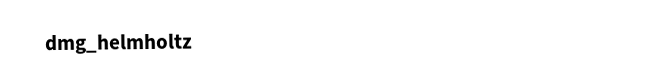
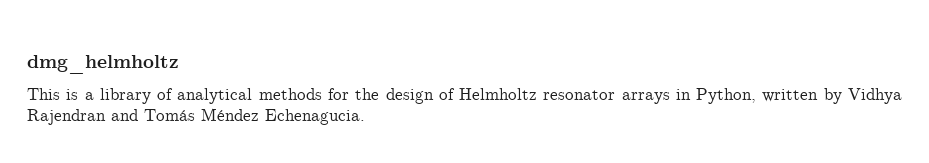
(193, 44) none -> [27,88,903,104] [27,108,365,125] // This is a library of analytical methods for the design of Helmholtz resonator arrays in Python, written by Vidhya Rajendran and Tomás Méndez Echenagucia.

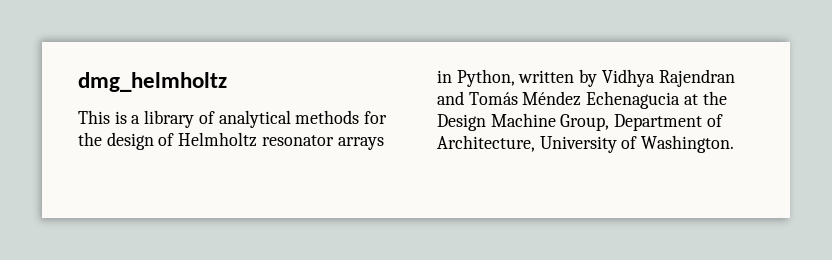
[265,109,365,125] Echenagucia. -> [586,91,727,109] [437,113,723,131] [437,135,735,153] Echenagucia at the Design Machine Group, Department of Architecture, University of Washington.

